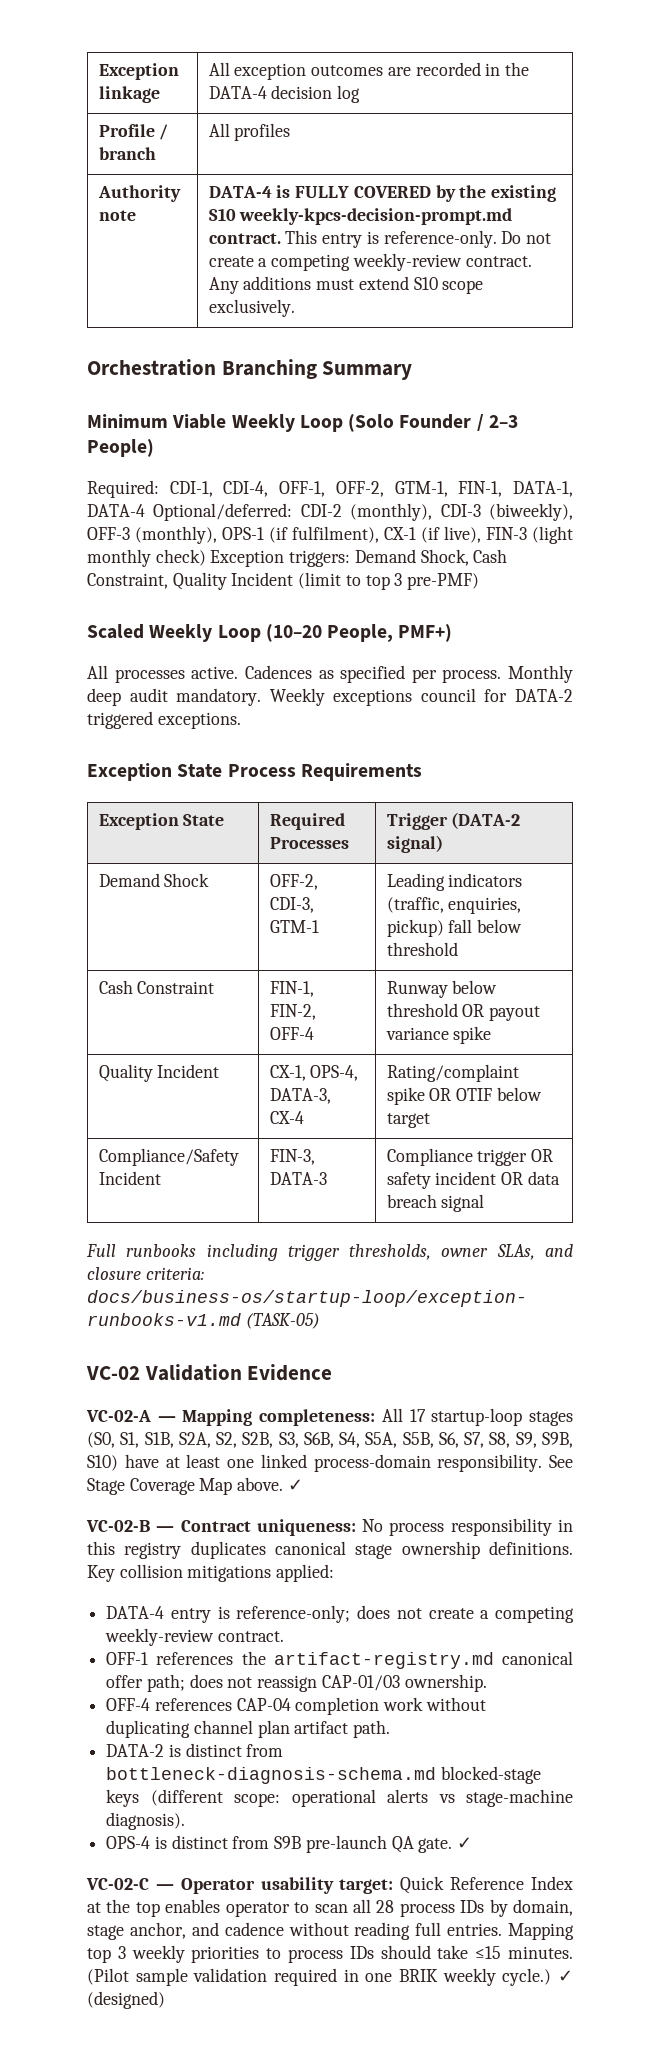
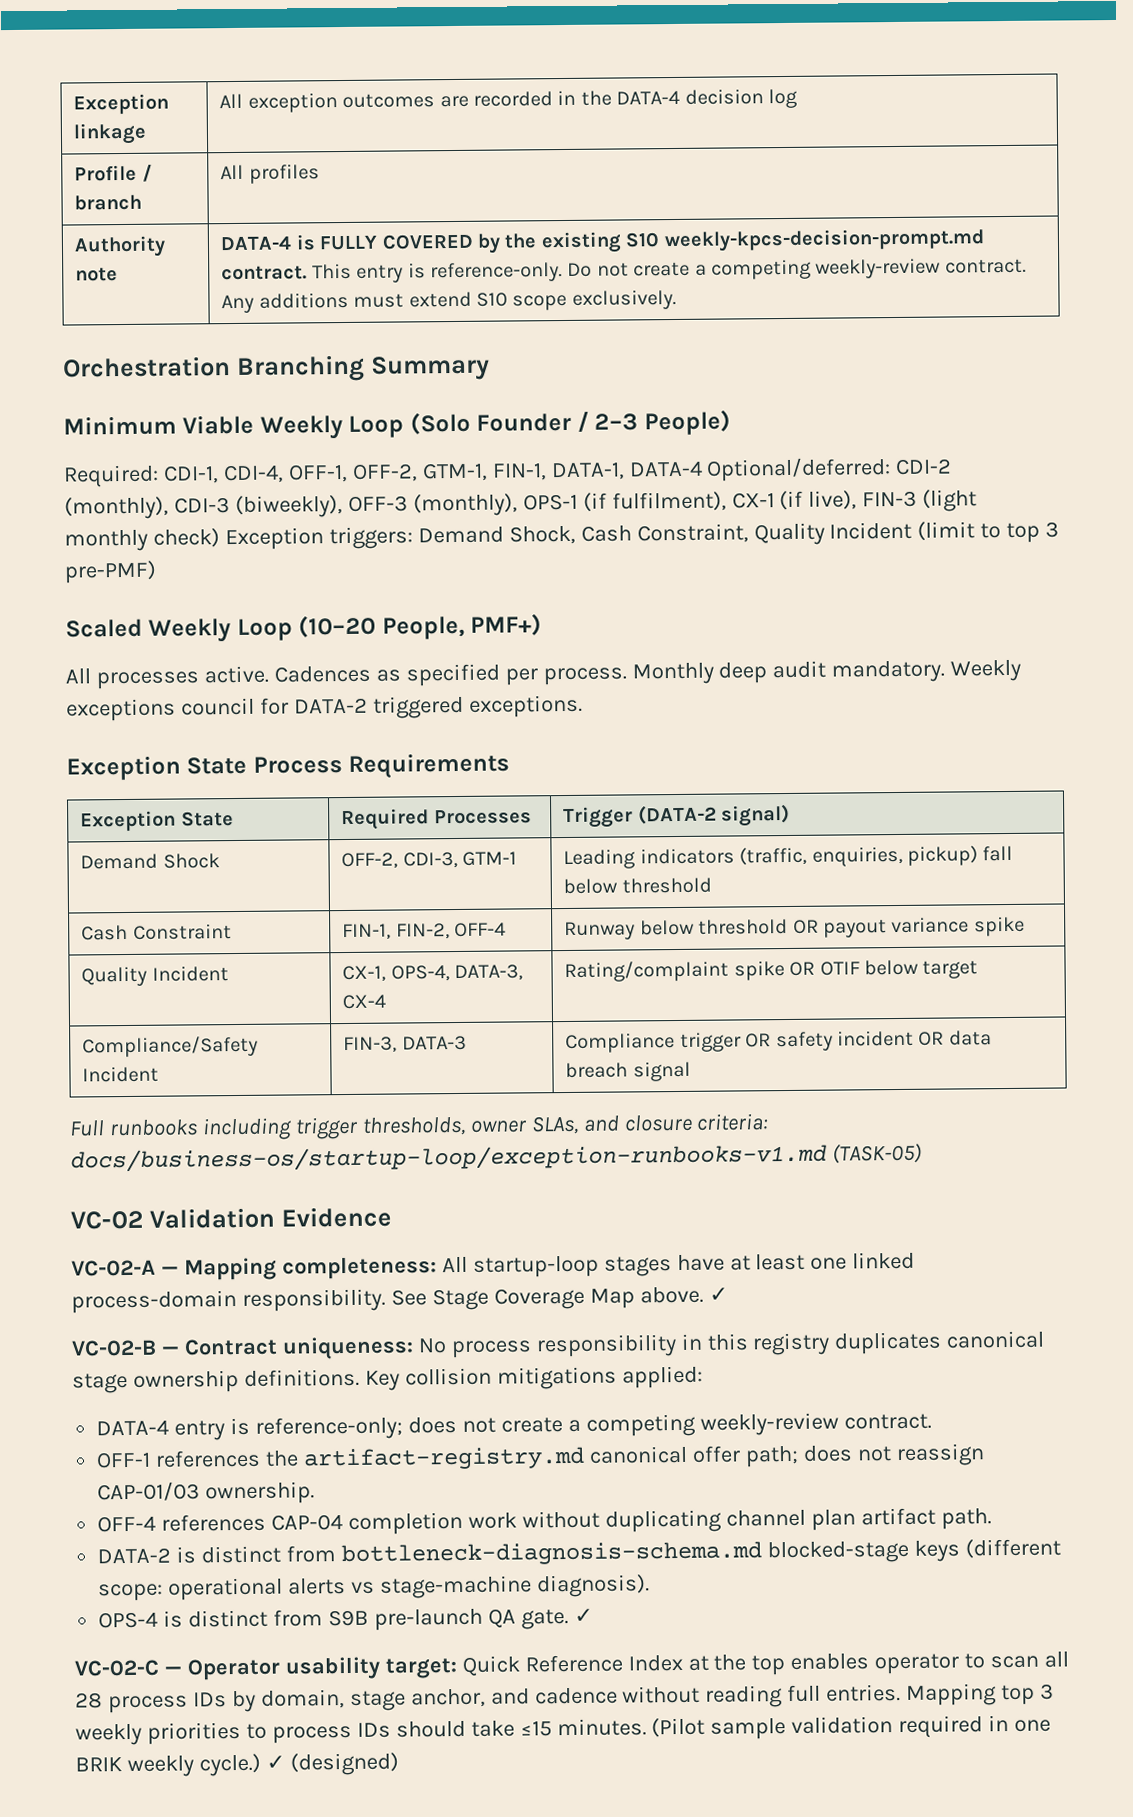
[409,1409,426,1422] 17 -> (468, 1264) none
[87,1432,573,1448] [87,1455,118,1471] (S0, S1, S1B, S2A, S2, S2B, S3, S6B, S4, S5A, S5B, S6, S7, S8, S9, S9B, S10) -> (672, 1266) none

